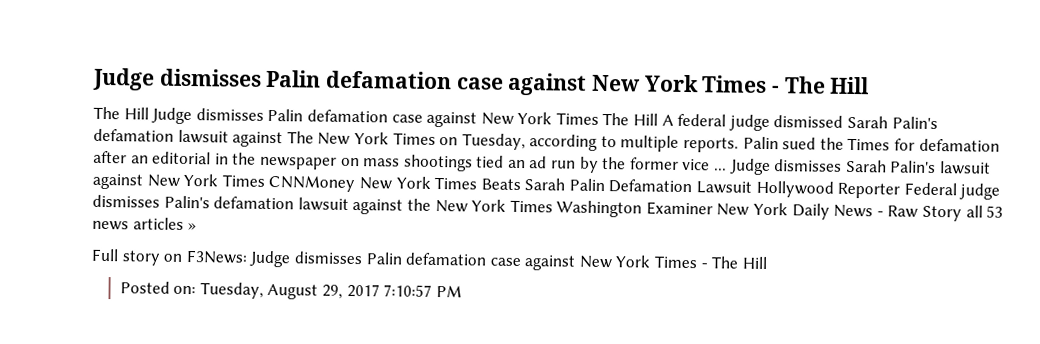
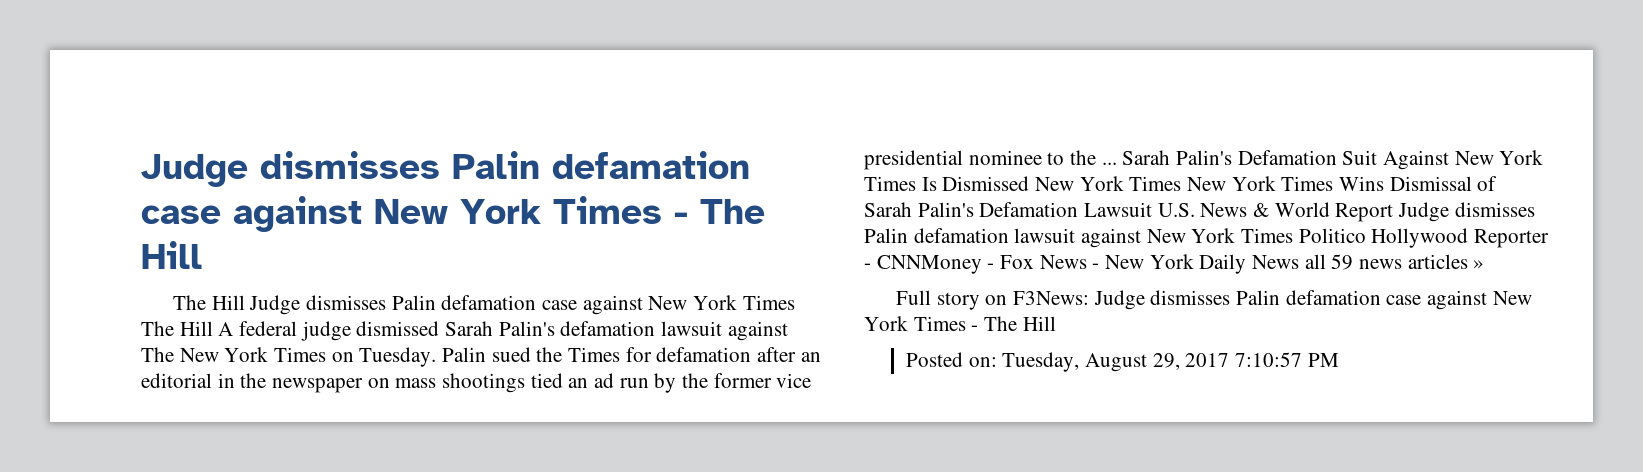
[461,133,740,153] Tuesday, according to multiple reports. -> [359,347,437,367] Tuesday.
[714,158,937,176] ... Judge dismisses Sarah Palin's -> [864,150,1544,170] [864,176,1498,191] [864,202,1535,222] [864,228,1009,243] presidential nominee to the ... Sarah Palin's Defamation Suit Against New York Times Is Dismissed New York Times New York Times Wins Dismissal of Sarah Palin's Defamation Lawsuit U.S. News & World Report Judge dismisses Palin defamation
[268,174,1001,200] [92,194,1004,222] CNNMoney New York Times Beats Sarah Palin Defamation Lawsuit Hollywood Reporter Federal judge dismisses Palin's defamation lawsuit against the New York Times Washington Examiner New York Daily News - Raw Story all 53 -> [1298,228,1550,248] [864,254,1354,274] Politico Hollywood Reporter - CNNMoney - Fox News - New York Daily News all 59

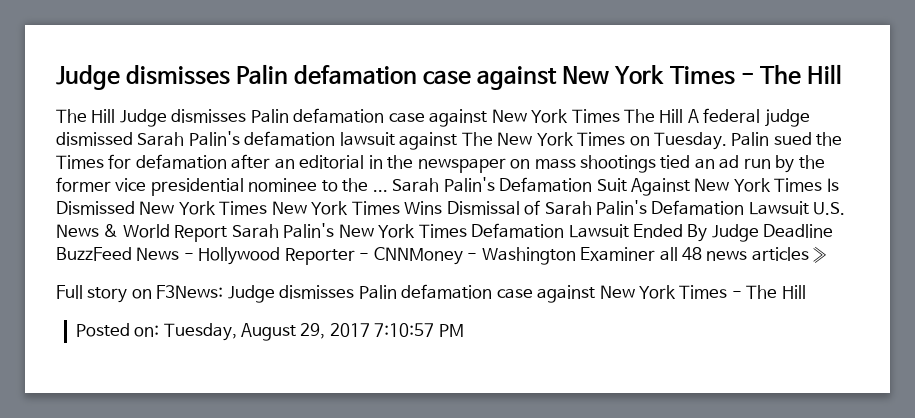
[1398,202,1535,222] [864,228,1366,248] Judge dismisses Palin defamation lawsuit against New York Times Politico -> [231,223,834,242] [56,247,194,261] Sarah Palin's New York Times Defamation Lawsuit Ended By Judge Deadline BuzzFeed News -
[1000,254,1354,274] Fox News - New York Daily News all 59 -> [481,247,703,265] Washington Examiner all 48

